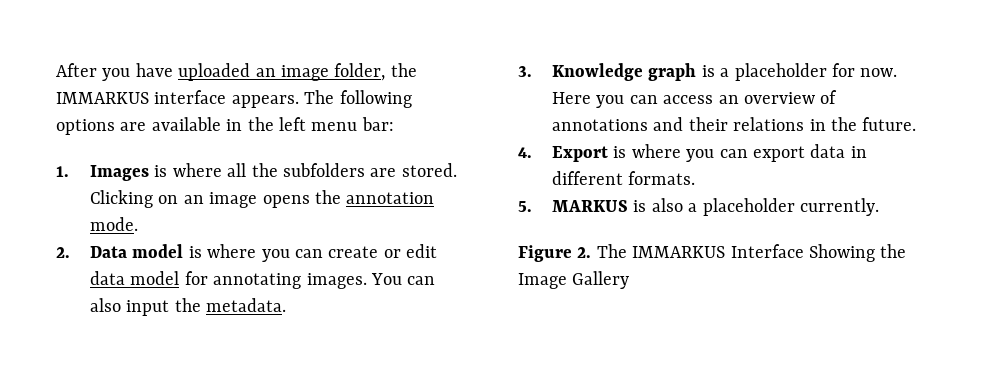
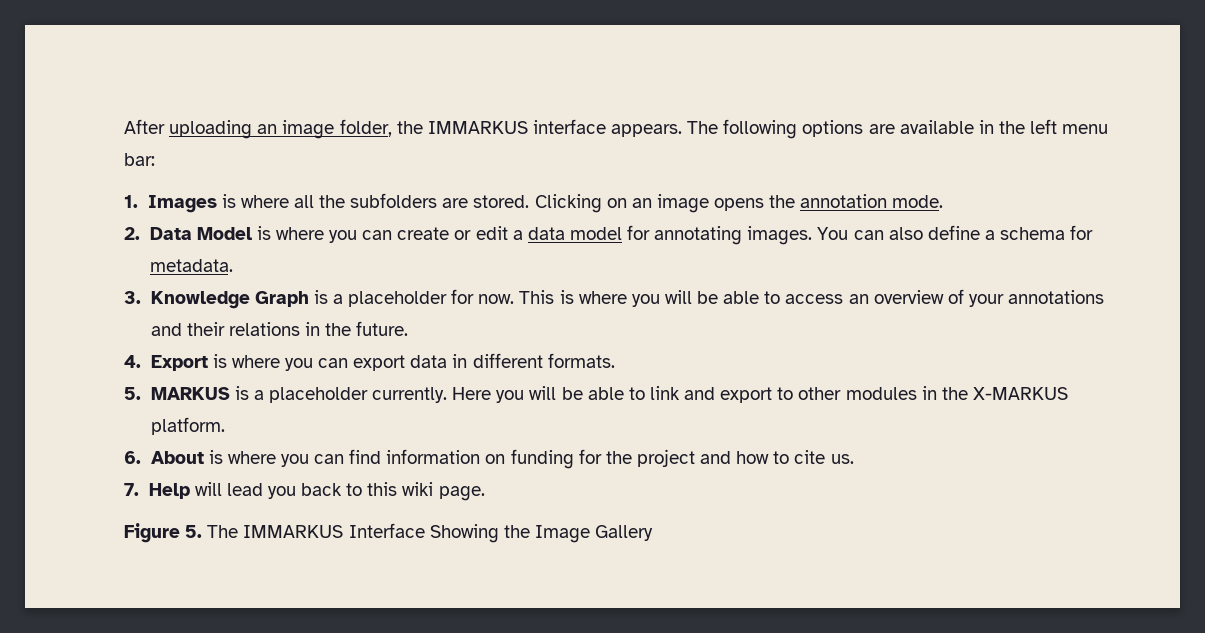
[102,63,251,81] you have uploaded -> [169,120,253,139] uploading
[132,244,184,258] model -> [196,227,252,240] Model
(438, 251) none -> [512,230,523,240] a
[126,298,201,316] input the -> [927,225,1094,240] define a schema for
[648,63,697,81] graph -> [254,291,309,307] Graph
[552,92,658,108] Here you can -> [519,290,781,307] This is where you will be able to
(838, 97) none -> [968,294,1004,307] your
[651,198,683,212] also -> (249, 393) none
(880, 207) none -> [452,386,1068,403] [150,417,225,435] [124,449,854,469] [124,482,485,501] Here you will be able to link and export to other modules in the X-MARKUS platform. // 6. About is where you can find information on funding for the project and how to cite us. // 7. Help will lead you back to this wiki page.
[577,247,592,258] 2. -> [185,525,203,538] 5.

